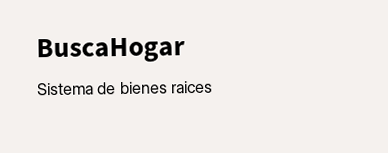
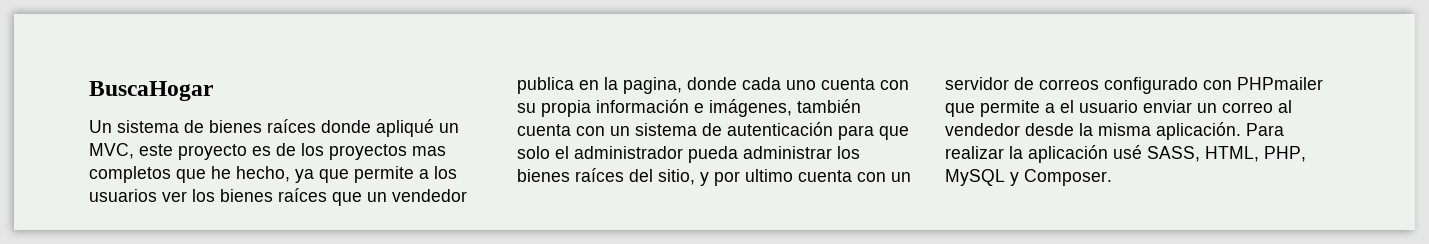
[37,80,213,96] Sistema de bienes raices -> [89,119,459,137] [89,143,446,160] [89,166,457,183] [89,188,467,206] [517,77,909,94] [517,99,861,117] [517,122,909,140] [517,146,860,163] [517,168,911,186] [945,77,1323,94] [945,100,1292,117] [945,122,1284,140] [945,145,1306,163] [945,169,1112,186] Un sistema de bienes raíces donde apliqué un MVC, este proyecto es de los proyectos mas completos que he hecho, ya que permite a los usuarios ver los bienes raíces que un vendedor publica en la pagina, donde cada uno cuenta con su propia información e imágenes, también cuenta con un sistema de autenticación para que solo el administrador pueda administrar los bienes raíces del sitio, y por ultimo cuenta con un servidor de correos configurado con PHPmailer que permite a el usuario enviar un correo al vendedor desde la misma aplicación. Para realizar la aplicación usé SASS, HTML, PHP, MySQL y Composer.

